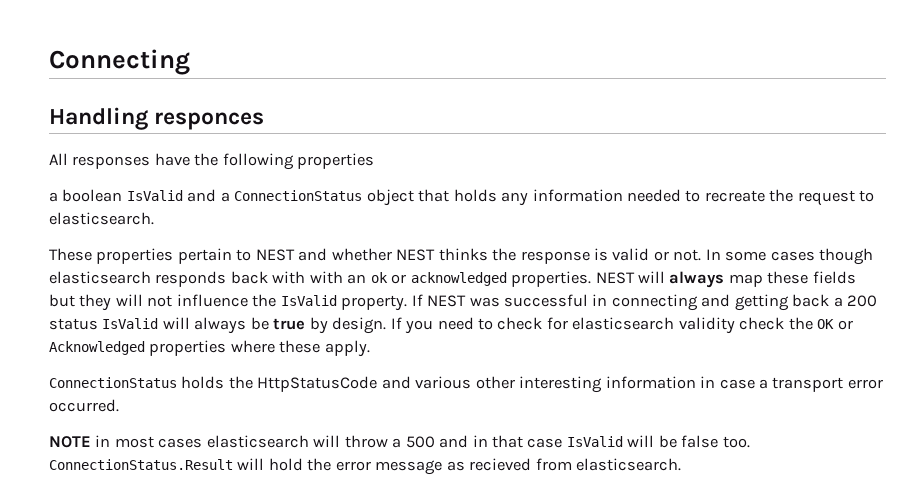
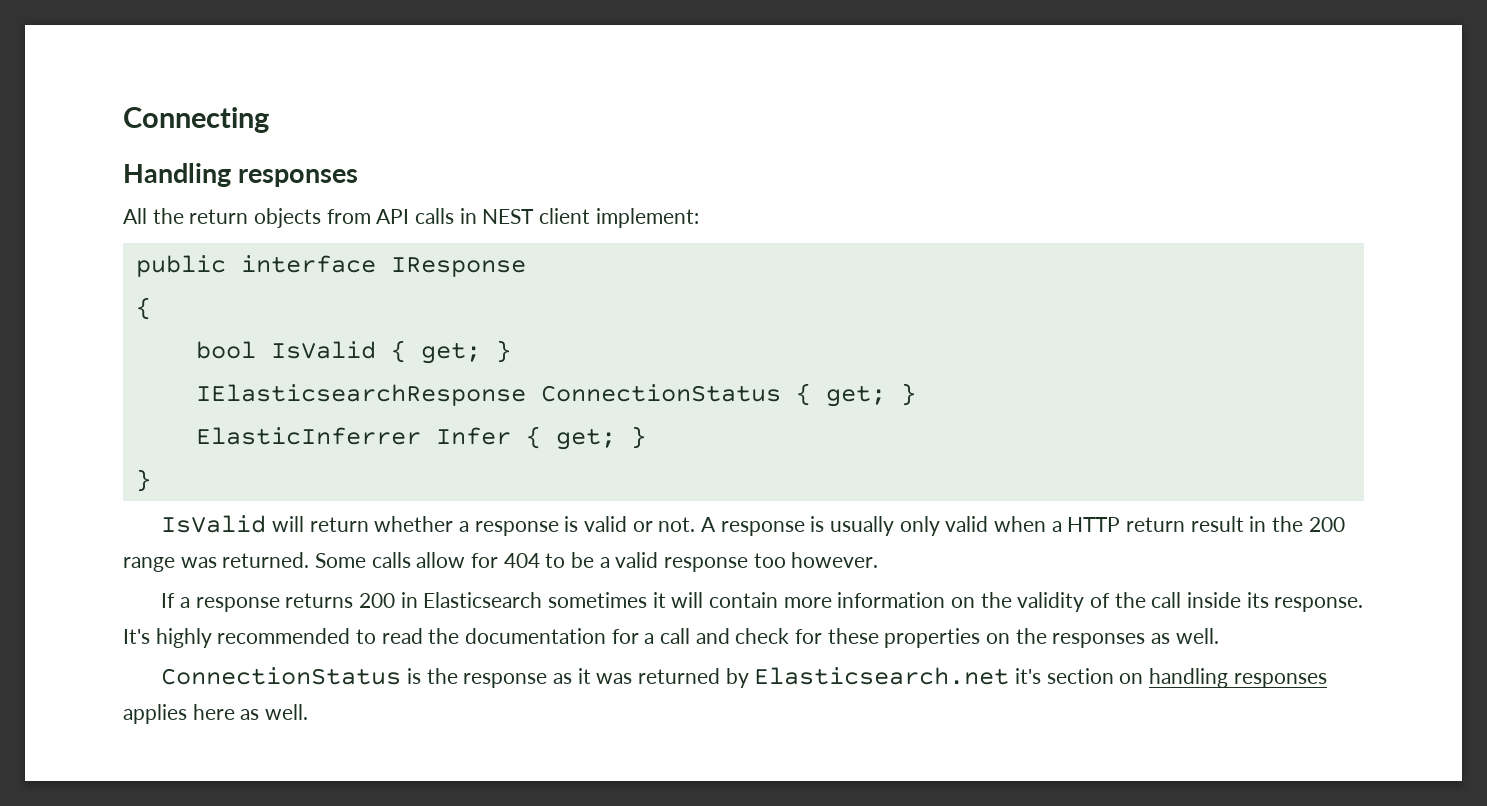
[154,112,265,130] responces -> [238,169,359,187] responses
[72,153,375,170] [49,189,875,206] [49,212,154,225] [49,248,517,264] responses have the following properties // a boolean IsValid and a ConnectionStatus object that holds any information needed to recreate the request to elasticsearch. // These properties pertain to NEST and whether NEST thinks the -> [152,208,699,228] [135,255,526,277] [135,297,151,320] [195,340,511,364] [195,383,916,407] [195,426,646,450] [135,469,151,492] [161,515,470,533] the return objects from API calls in NEST client implement: // public interface IResponse // { // bool IsValid { get; } // IElasticsearchResponse ConnectionStatus { get; } // ElasticInferrer Infer { get; } // } // IsValid will return whether a
[705,248,874,265] [49,271,856,288] [49,294,878,311] [49,317,853,334] [49,340,370,357] [49,376,883,393] [49,399,119,412] [49,435,750,448] [49,458,682,475] In some cases though elasticsearch responds back with with an ok or acknowledged properties. NEST will always map these fields but they will not influence the IsValid property. If NEST was successful in connecting and getting back a 200 status IsValid will always be true by design. If you need to check for elasticsearch validity check the OK or Acknowledged properties where these apply. // ConnectionStatus holds the HttpStatusCode and various other interesting information in case a transport error occurred. // NOTE in most cases elasticsearch will throw a 500 and in that case IsValid will be false too. ConnectionStatus.Result will hold the error message as recieved from elasticsearch. -> [701,516,1345,536] [123,552,879,572] [161,592,1364,612] [123,628,1219,648] [161,667,1327,688] [123,704,309,724] A response is usually only valid when a HTTP return result in the 200 range was returned. Some calls allow for 404 to be a valid response too however. // If a response returns 200 in Elasticsearch sometimes it will contain more information on the validity of the call inside its response. It's highly recommended to read the documentation for a call and check for these properties on the responses as well. // ConnectionStatus is the response as it was returned by Elasticsearch.net it's section on handling responses applies here as well.

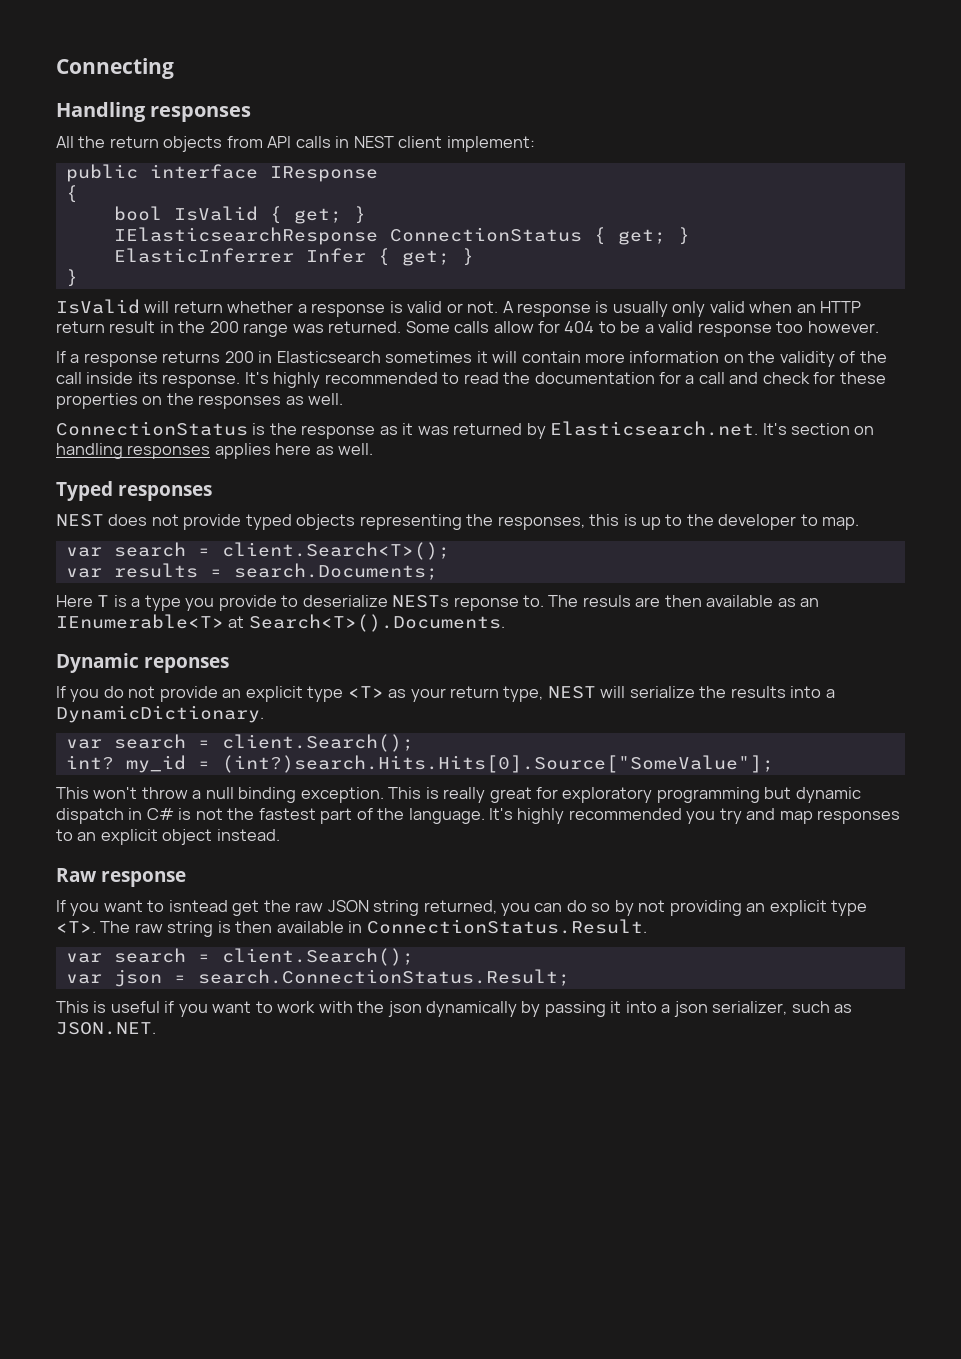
[1051,521,1062,532] a -> [796,304,816,313] an
[754,667,1042,685] Elasticsearch.net it's -> [550,421,787,436] Elasticsearch.net. It's
(309, 712) none -> [56,481,212,501] [56,514,860,530] [65,542,450,560] [65,563,438,580] [56,595,820,611] [56,614,505,632] [56,653,229,673] [56,686,835,702] [56,705,264,723] [65,734,414,752] [65,755,774,773] [56,787,861,803] [56,808,901,824] [56,829,280,845] [56,868,186,887] [56,900,868,916] [56,919,647,937] [65,948,414,966] [65,969,570,987] [56,1001,853,1017] [56,1022,156,1035] // Typed responses // NEST does not provide typed objects representing the responses, this is up to the developer to map. // var search = client.Search<T>(); // var results = search.Documents; // Here T is a type you provide to deserialize NESTs reponse to. The resuls are then available as an IEnumerable<T> at Search<T>().Documents. // Dynamic reponses // If you do not provide an explicit type <T> as your return type, NEST will serialize the results into a DynamicDictionary. // var search = client.Search(); // int? my_id = (int?)search.Hits.Hits[0].Source["SomeValue"]; // This won't throw a null binding exception. This is really great for exploratory programming but dynamic dispatch in C# is not the fastest part of the language. It's highly recommended you try and map responses to an explicit object instead. // Raw response // If you want to isntead get the raw JSON string returned, you can do so by not providing an explicit type <T>. The raw string is then available in ConnectionStatus.Result. // var search = client.Search(); // var json = search.ConnectionStatus.Result; // This is useful if you want to work with the json dynamically by passing it into a json serializer, such as JSON.NET.

